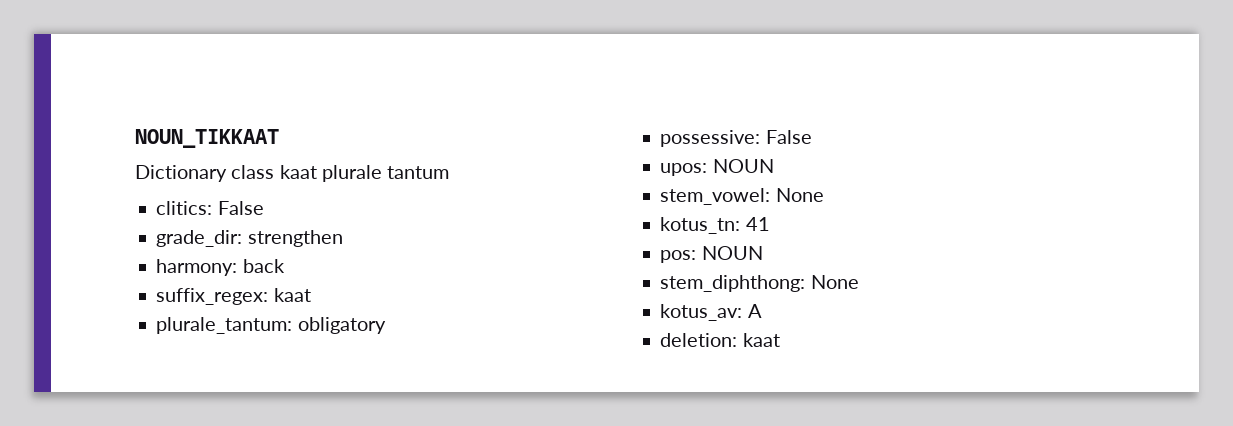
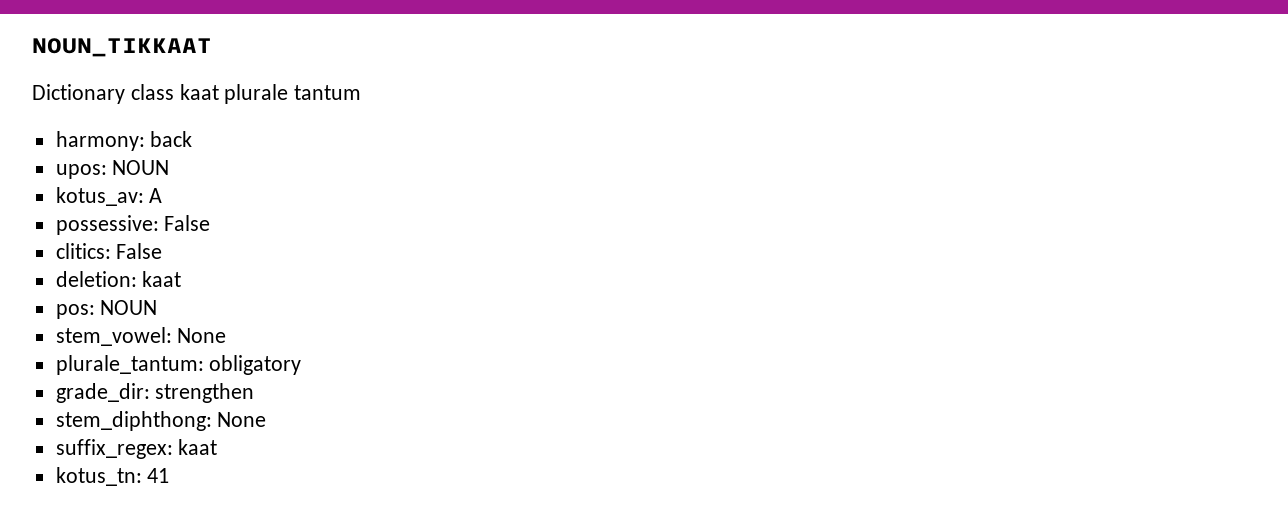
[156,201,264,215] [156,230,343,247] [156,259,285,276] [156,288,311,305] [156,317,386,334] [660,130,812,147] [660,159,774,176] [660,188,824,205] [660,217,770,234] [660,246,763,263] [660,275,859,292] [660,304,762,321] [660,333,780,347] clitics: False // grade_dir: strengthen // harmony: back // suffix_regex: kaat // plurale_tantum: obligatory // possessive: False // upos: NOUN // stem_vowel: None // kotus_tn: 41 // pos: NOUN // stem_diphthong: None // kotus_av: A // deletion: kaat -> [55,131,193,151] [55,160,170,179] [55,187,163,206] [55,215,211,235] [55,243,163,259] [55,271,182,287] [55,300,158,319] [55,327,227,346] [55,355,302,375] [55,383,255,403] [55,411,267,431] [55,439,218,459] [55,467,170,486] harmony: back // upos: NOUN // kotus_av: A // possessive: False // clitics: False // deletion: kaat // pos: NOUN // stem_vowel: None // plurale_tantum: obligatory // grade_dir: strengthen // stem_diphthong: None // suffix_regex: kaat // kotus_tn: 41

